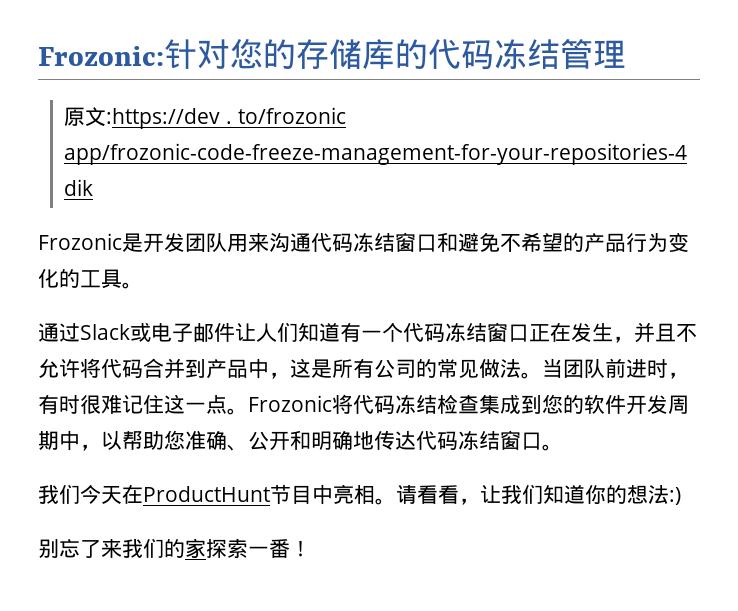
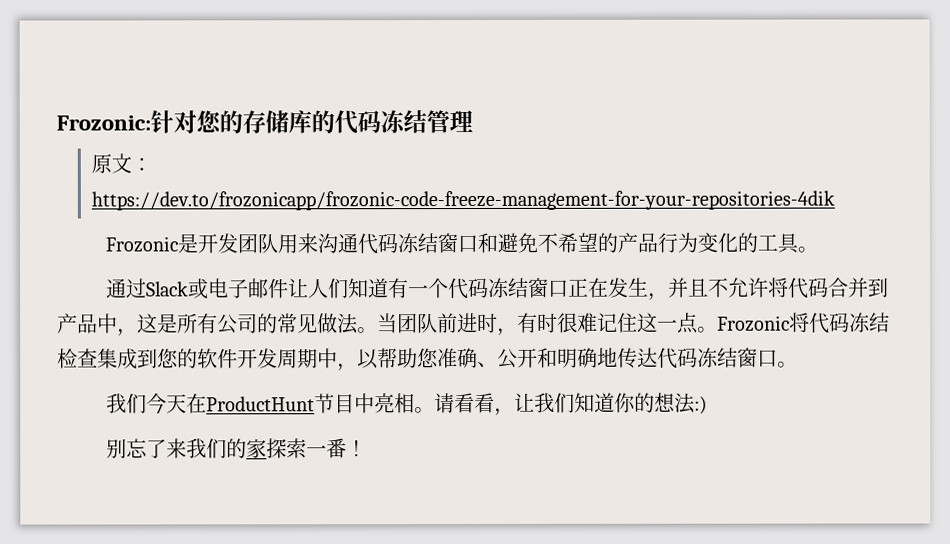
[106,107,346,129] [64,143,688,165] [64,179,94,196] :https://dev . to/frozonic app/frozonic-code-freeze-management-for-your-repositories-4 dik -> [131,157,153,172] [91,190,836,211] ：https://dev.to/frozonicapp/frozonic-code-freeze-management-for-your-repositories-4dik

